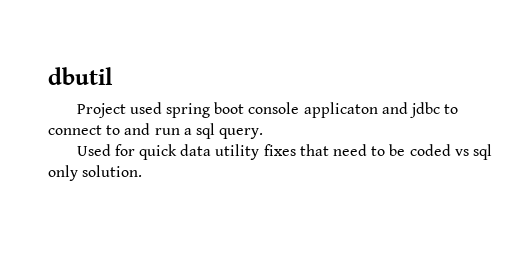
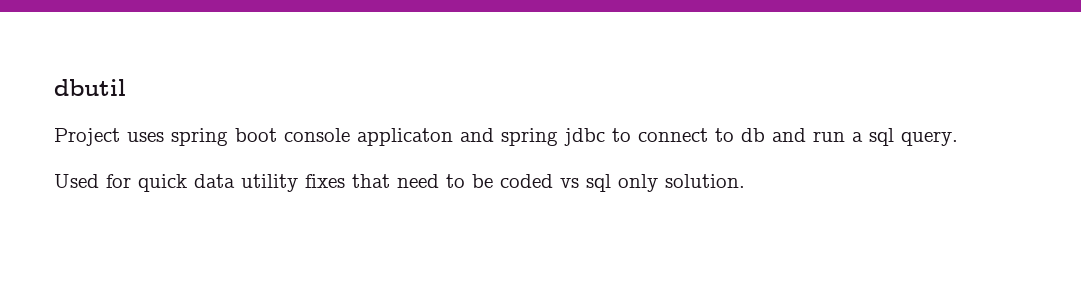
[129,102,162,114] used -> [127,132,164,142] uses
(408, 108) none -> [501,128,558,146] spring
(121, 130) none -> [741,128,765,142] db

